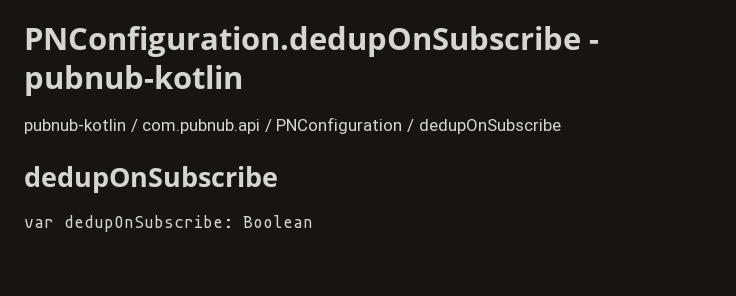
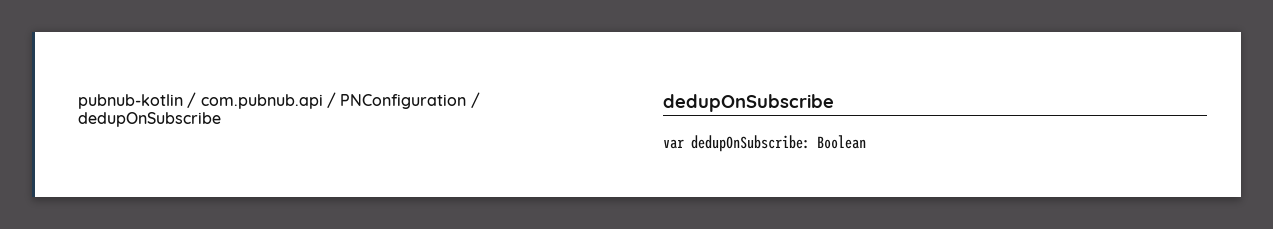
[24,26,600,57] [24,65,243,96] PNConfiguration.dedupOnSubscribe - pubnub-kotlin // -> (78, 101) none

